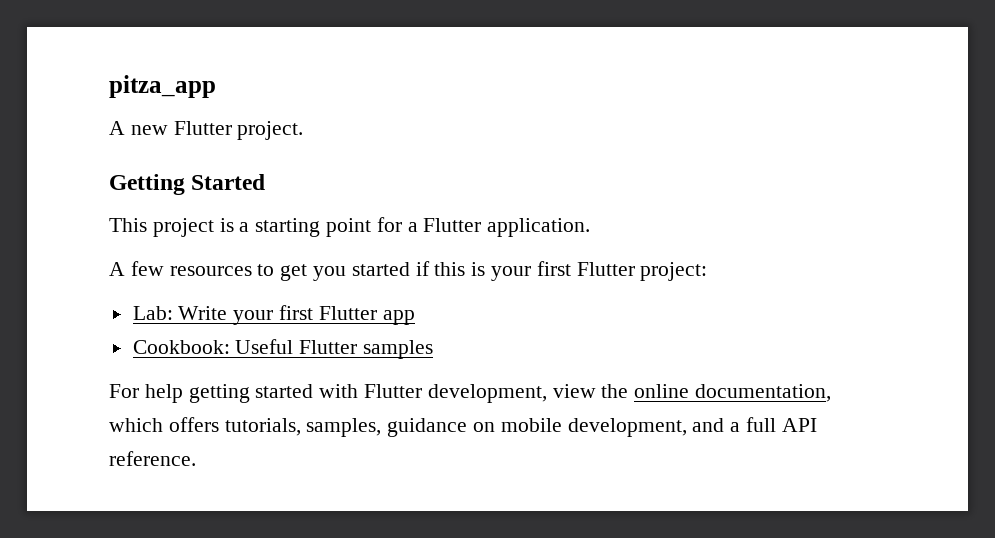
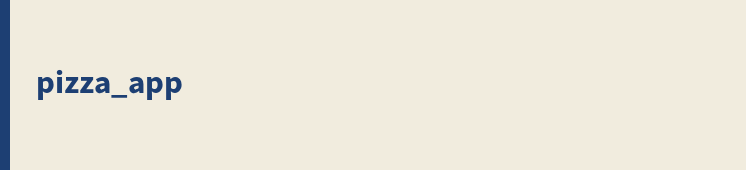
[109,75,216,98] [109,121,304,140] [109,174,266,195] [109,217,591,237] [109,261,708,281] [132,305,415,325] [132,339,434,359] [109,384,832,403] [109,417,817,437] [109,451,196,466] pitza_app // A new Flutter project. // Getting Started // This project is a starting point for a Flutter application. // A few resources to get you started if this is your first Flutter project: // Lab: Write your first Flutter app // Cookbook: Useful Flutter samples // For help getting started with Flutter development, view the online documentation, which offers tutorials, samples, guidance on mobile development, and a full API reference. -> [36,69,183,100] pizza_app

